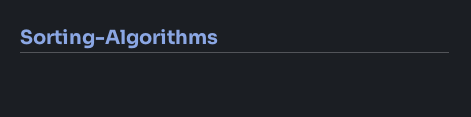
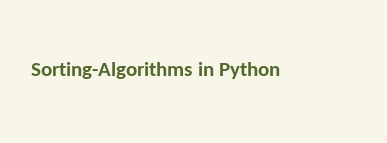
(218, 39) none -> [197,62,281,79] in Python

